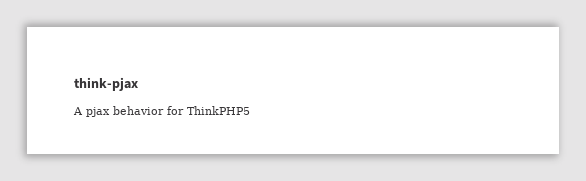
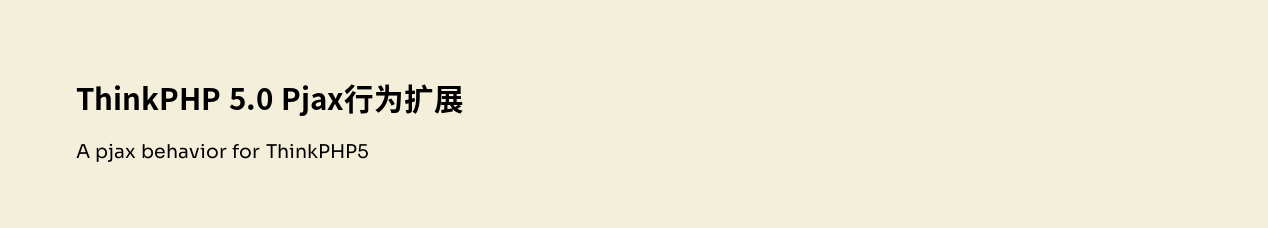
[74,77,138,91] think-pjax -> [76,84,464,116] ThinkPHP 5.0 Pjax行为扩展

